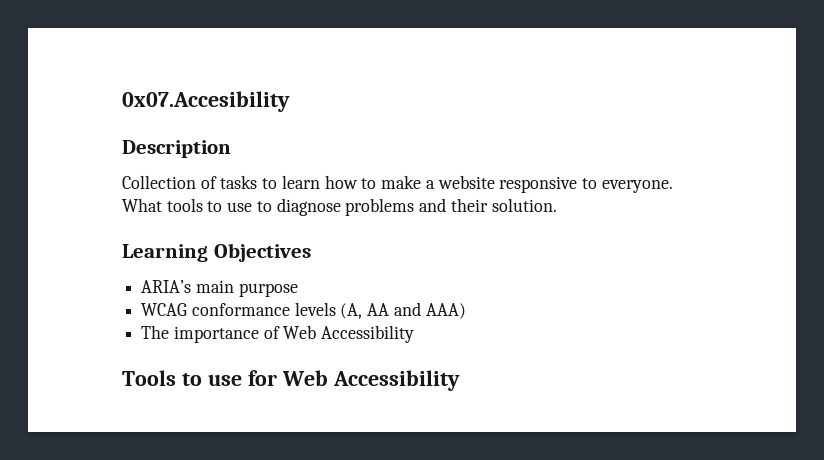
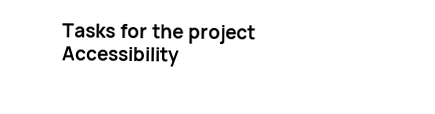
[122,91,290,112] [122,140,231,158] [122,175,673,193] [122,198,557,216] [122,243,311,262] [141,280,298,297] [141,302,466,319] [141,325,415,343] [122,370,328,386] 0x07.Accesibility // Description // Collection of tasks to learn how to make a website responsive to everyone. What tools to use to diagnose problems and their solution. // Learning Objectives // ARIA’s main purpose // WCAG conformance levels (A, AA and AAA) // The importance of Web Accessibility // Tools to use for Web -> [62,23,257,45] Tasks for the project

